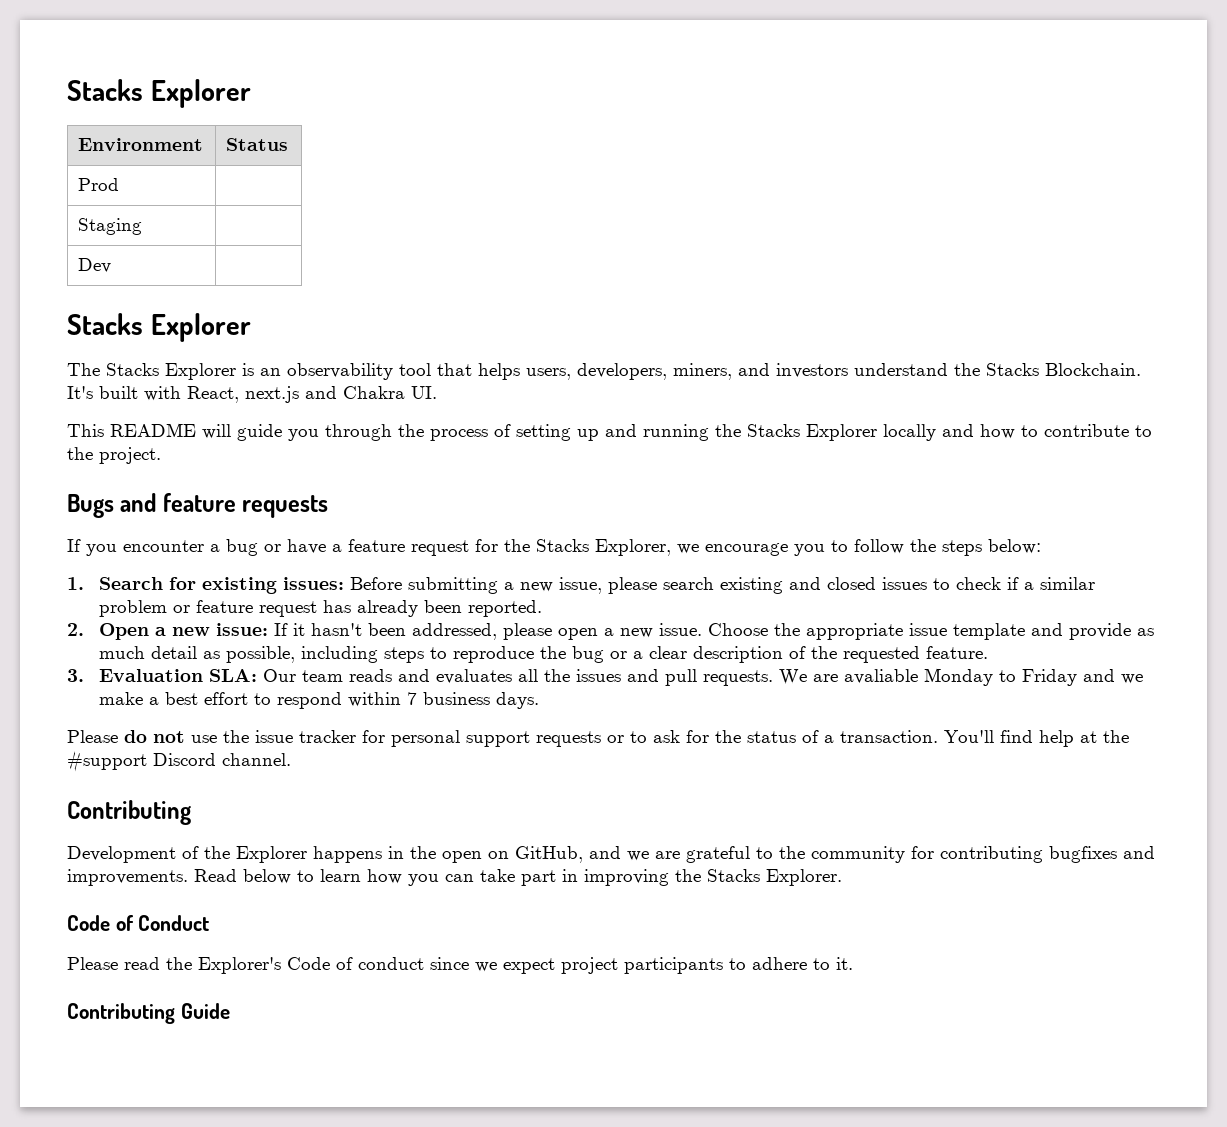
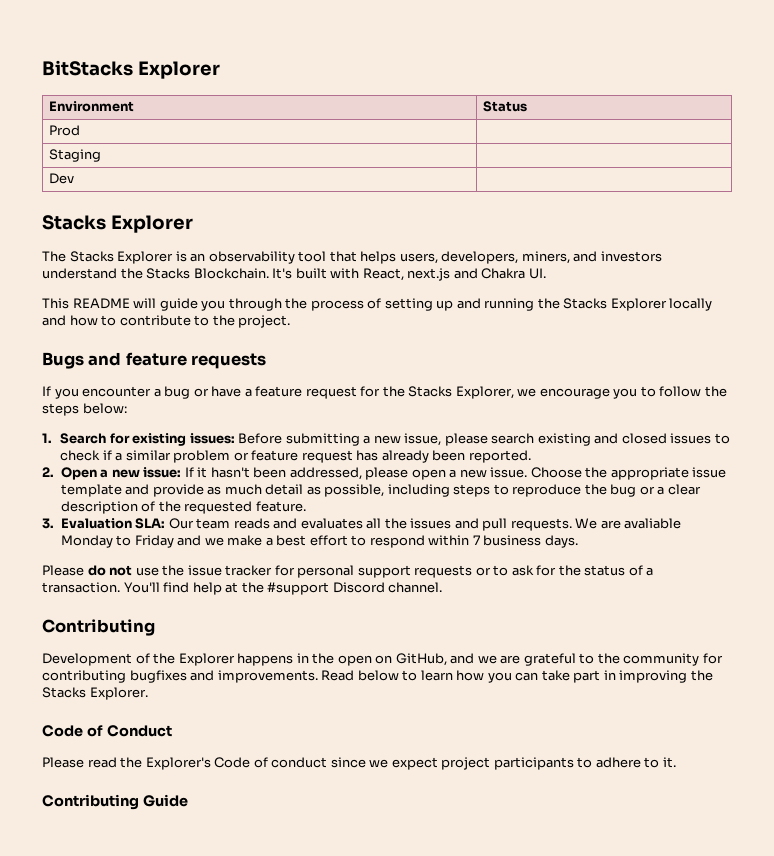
[67,79,143,101] Stacks -> [42,60,133,76] BitStacks

